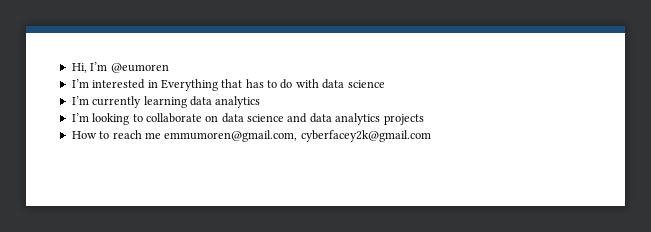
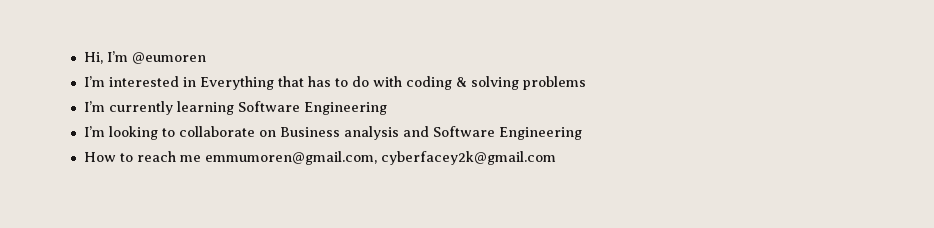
[322,79,385,89] data science -> [405,76,586,90] coding & solving problems
[189,96,261,108] data analytics -> [237,101,387,115] Software Engineering
[221,113,424,125] data science and data analytics projects -> [279,126,582,140] Business analysis and Software Engineering

